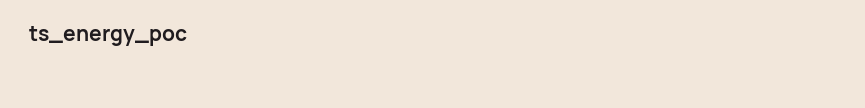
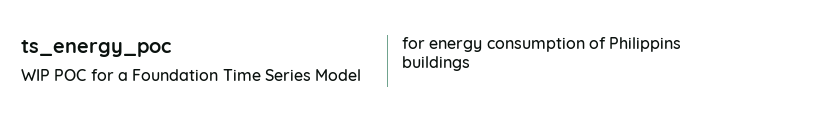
(187, 36) none -> [21,69,362,81] [402,37,682,52] [402,56,470,71] // WIP POC for a Foundation Time Series Model for energy consumption of Philippins buildings

